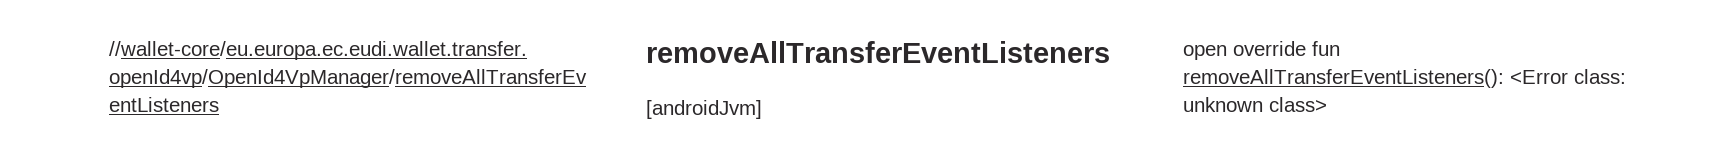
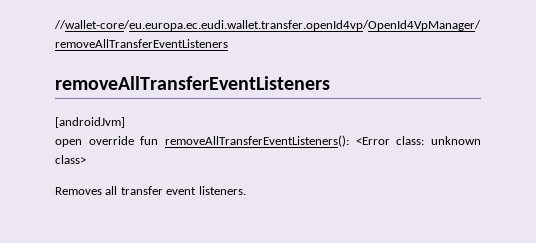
(1327, 104) none -> [55,186,246,195] // Removes all transfer event listeners.

